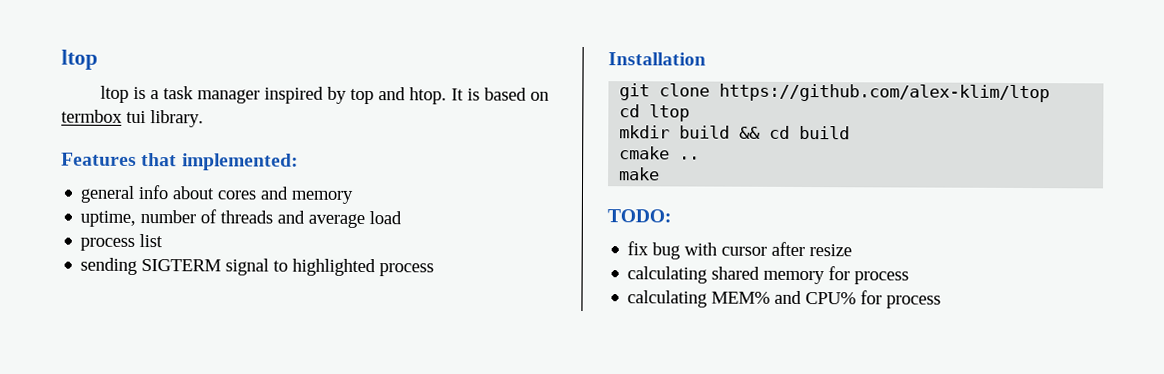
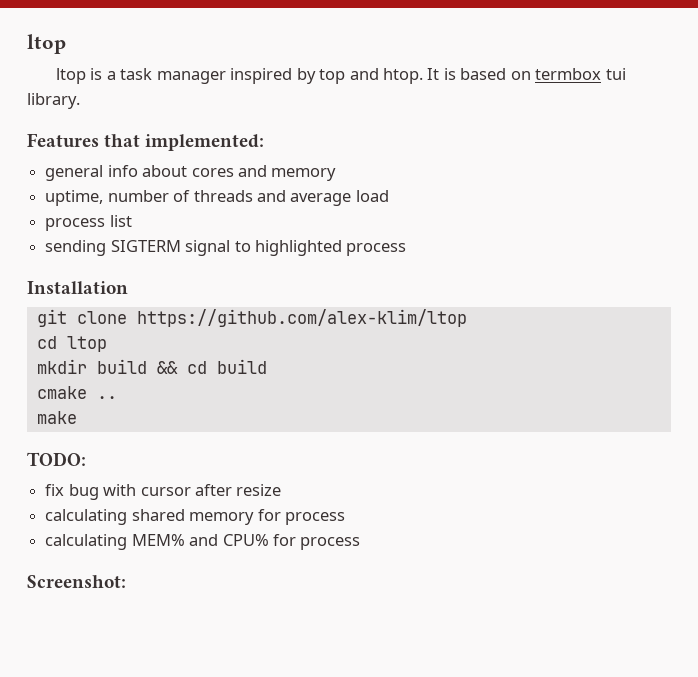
(942, 302) none -> [27,575,126,588] // Screenshot:

